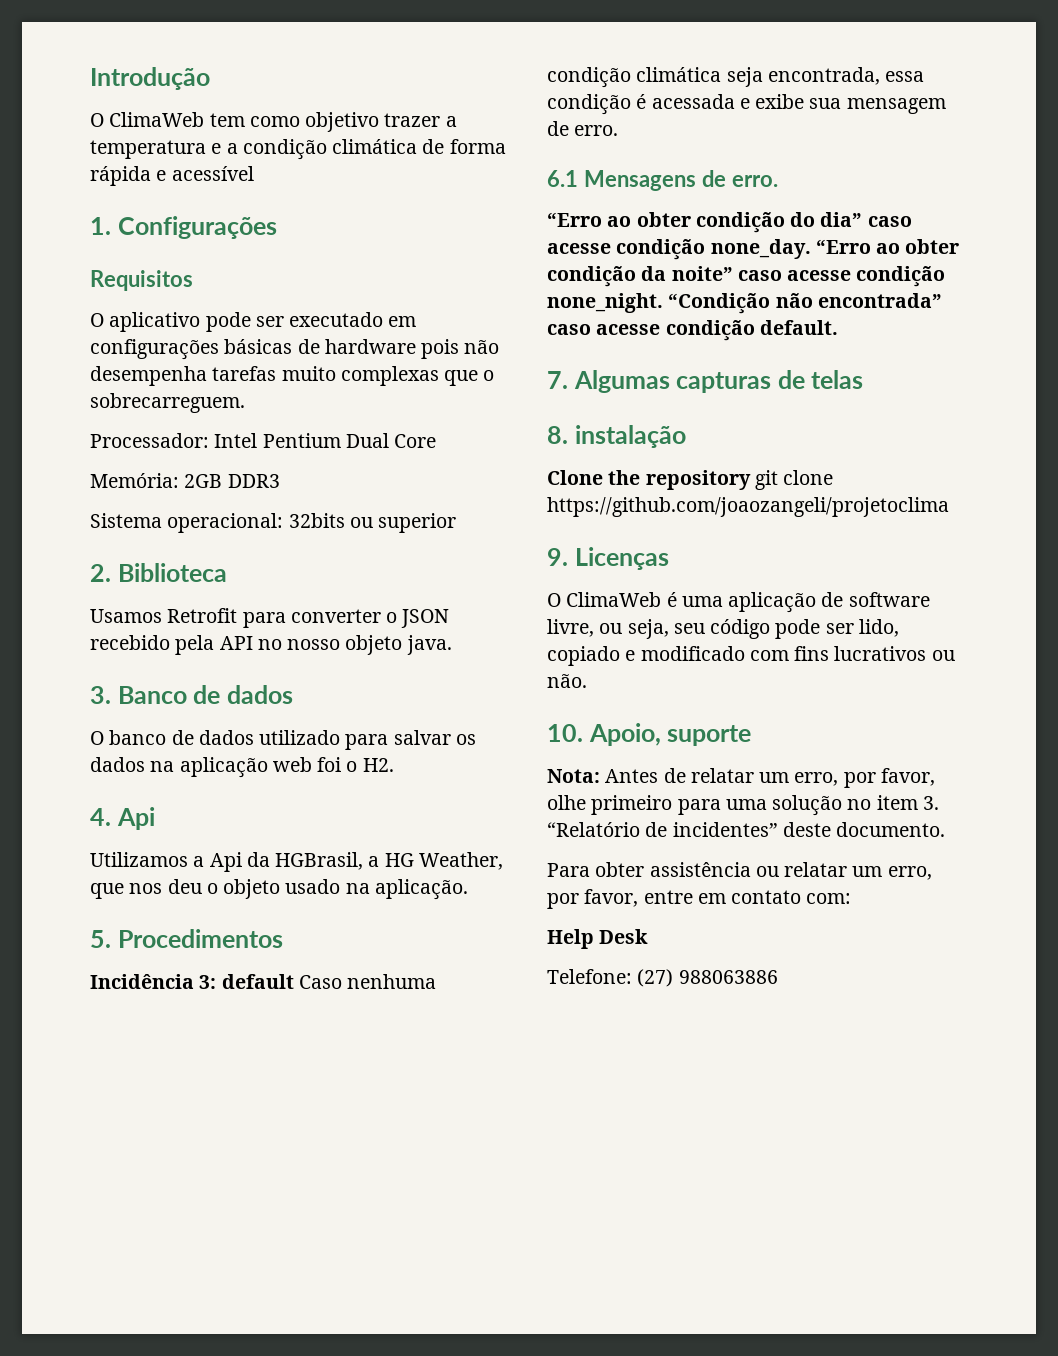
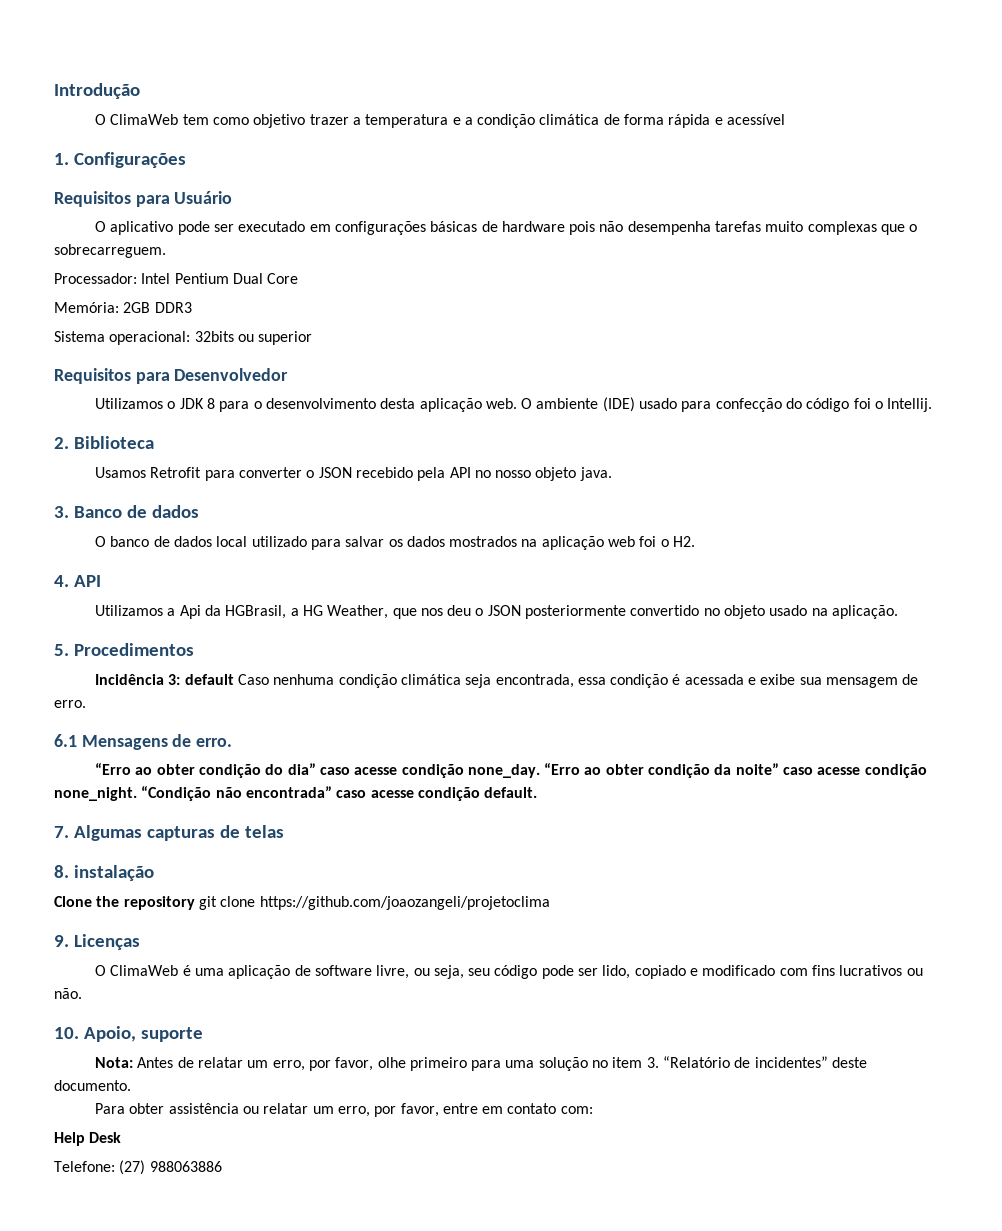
(193, 280) none -> [135,191,233,207] para Usuário
(457, 523) none -> [54,368,289,384] [94,397,933,412] // Requisitos para Desenvolvedor // Utilizamos o JDK 8 para o desenvolvimento desta aplicação web. O ambiente (IDE) usado para confecção do código foi o Intellij.
(254, 737) none -> [216,536,248,547] local
(145, 764) none -> [449,536,518,547] mostrados
[116,807,155,830] Api -> [73,575,101,587] API
(218, 888) none -> [487,605,720,619] JSON posteriormente convertido no

